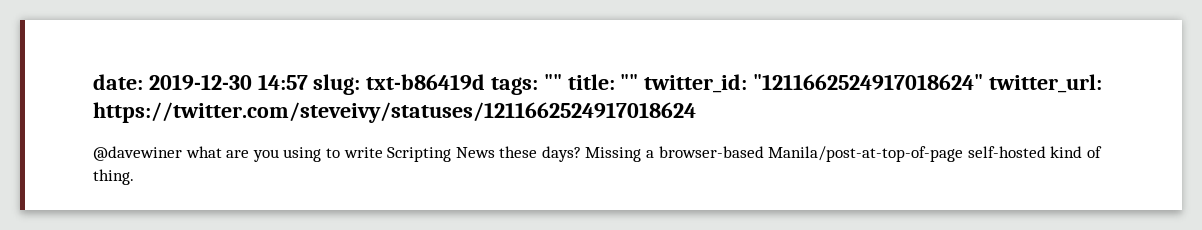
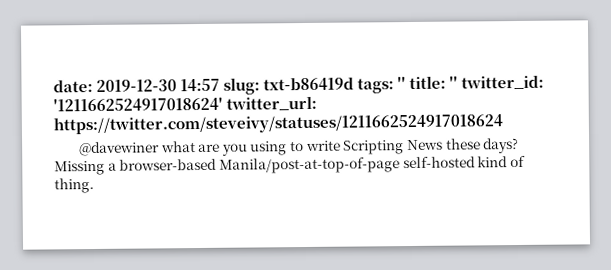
[543,74,984,93] "" title: "" twitter_id: "1211662524917018624" -> [397,75,545,90] [53,96,223,112] '' title: '' twitter_id: '1211662524917018624'

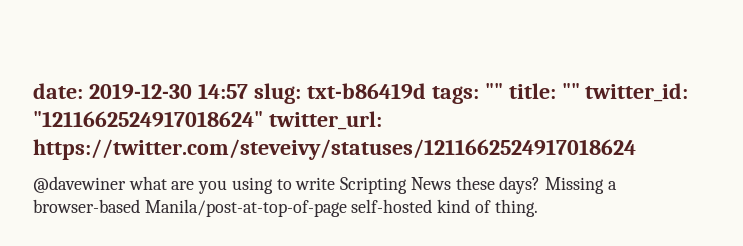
[397,75,545,90] [53,96,223,112] '' title: '' twitter_id: '1211662524917018624' -> [484,83,689,102] [33,111,263,127] "" title: "" twitter_id: "1211662524917018624"

